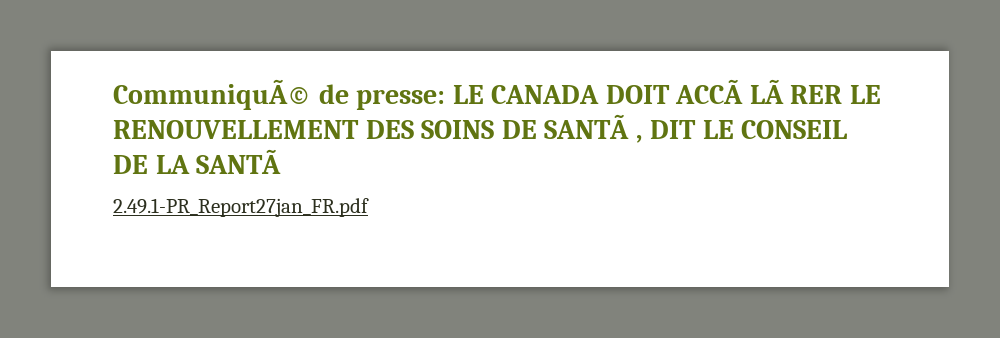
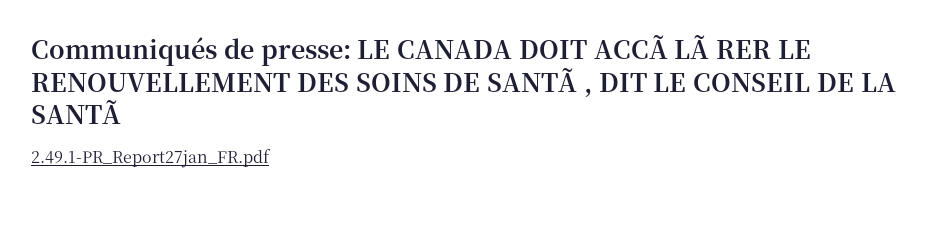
[113,79,311,110] CommuniquÃ© -> [31,37,217,66] Communiqués

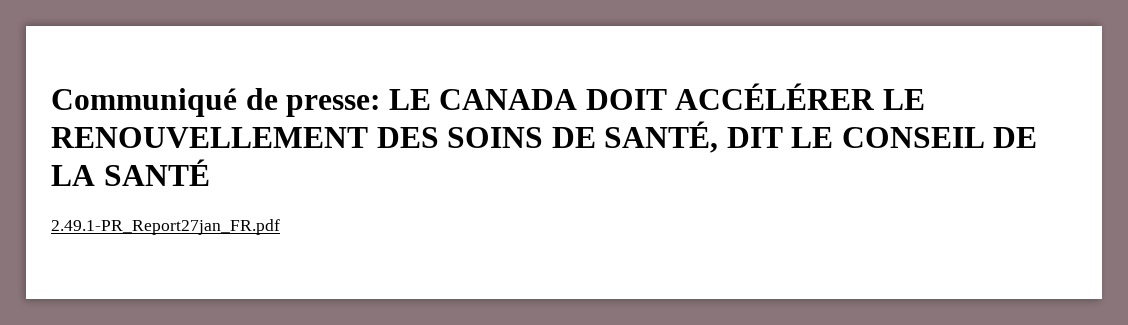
[31,37,217,66] Communiqués -> [51,88,237,117] Communiqué
[593,35,771,59] ACCÃ LÃ RER -> [675,83,876,110] ACCÉLÉRER
[487,68,592,97] SANTÃ , -> [604,121,719,153] SANTÉ,
[31,100,121,124] SANTÃ -> [103,159,210,186] SANTÉ

